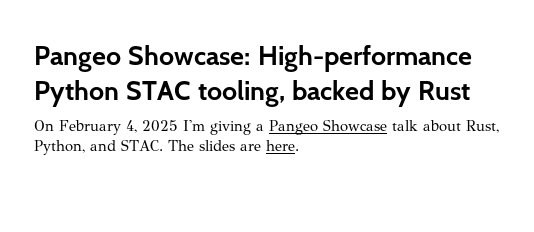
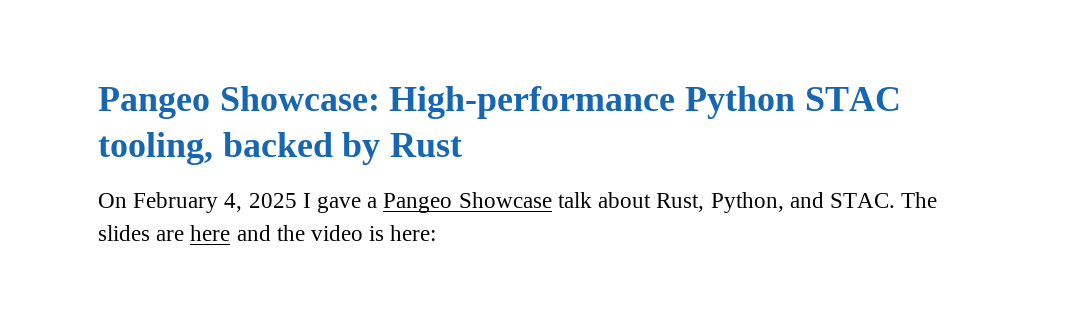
[183,120,251,135] I'm giving -> [302,193,362,213] I gave
[265,140,299,151] here. -> [190,225,437,241] here and the video is here:

